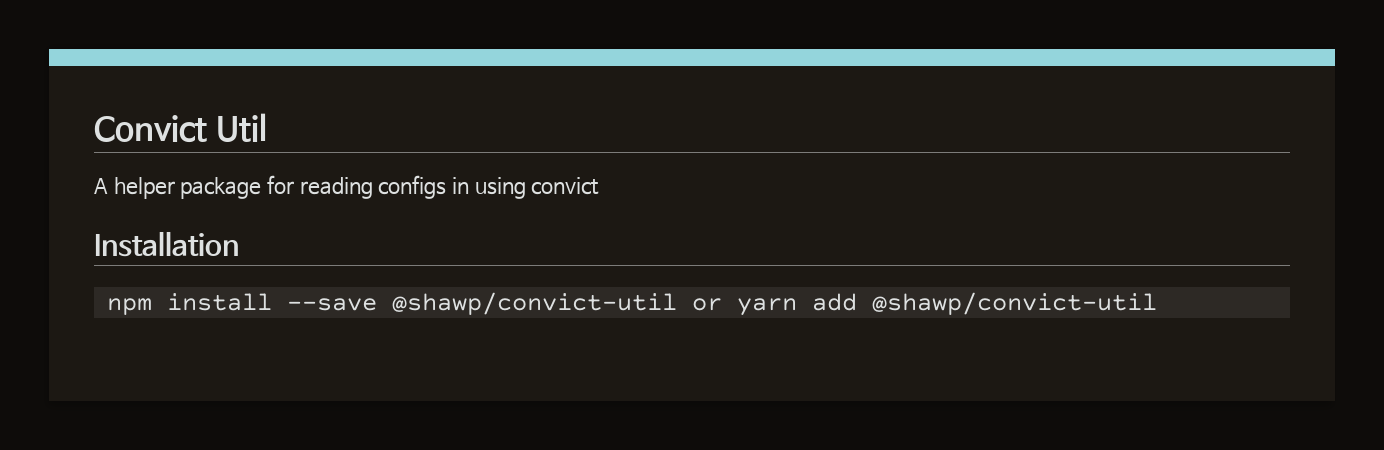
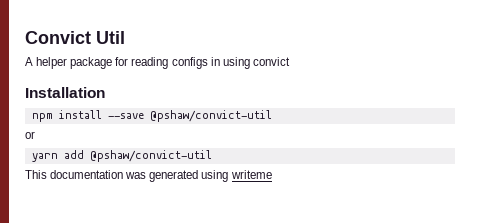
[391,292,677,315] @shawp/convict-util -> [149,110,272,122] @pshaw/convict-util //
(722, 304) none -> (35, 135) //
[871,292,1157,315] @shawp/convict-util -> [89,150,212,162] [25,170,272,182] @pshaw/convict-util // This documentation was generated using writeme

